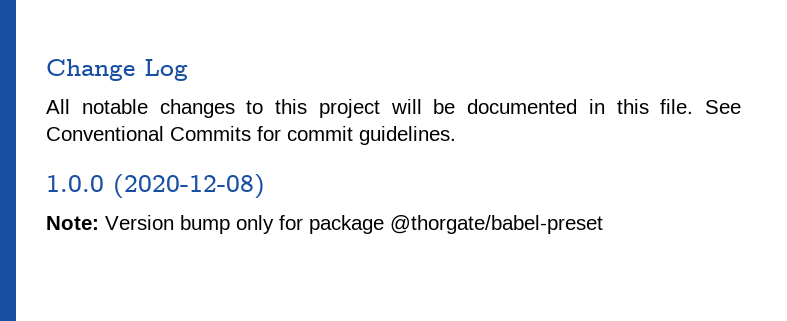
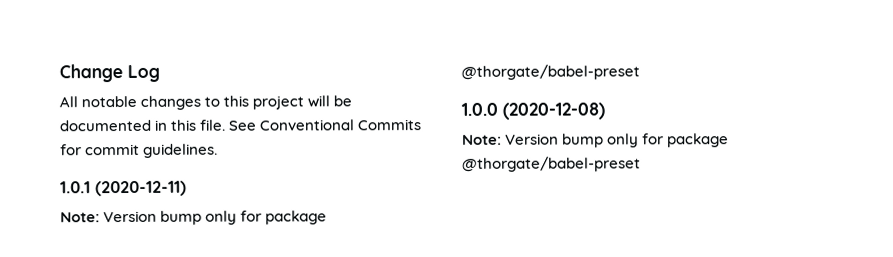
(456, 135) none -> [60,180,187,197] [60,210,328,225] [461,64,640,80] // 1.0.1 (2020-12-11) // Note: Version bump only for package @thorgate/babel-preset

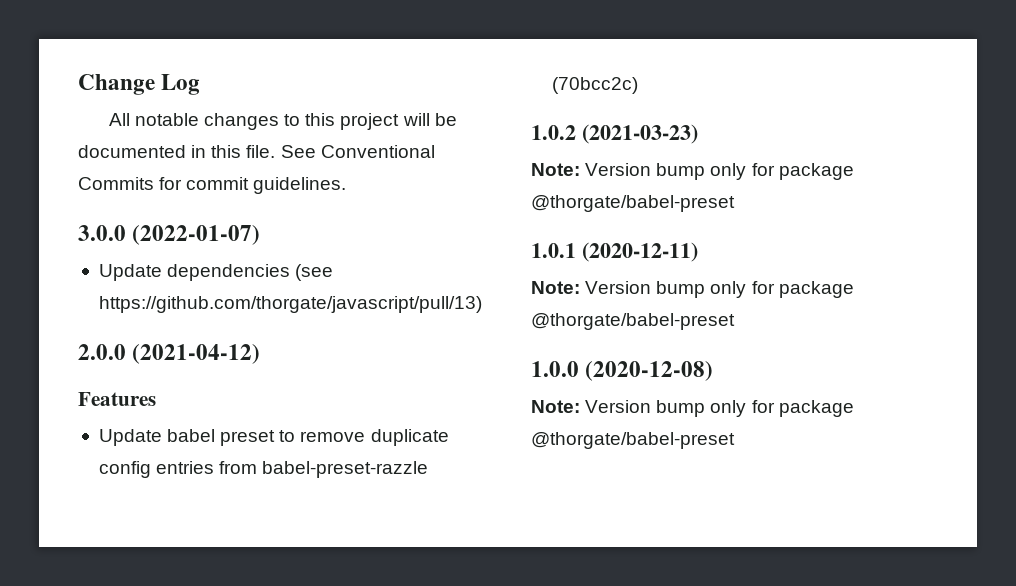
(219, 150) none -> [78,225,261,245] [98,264,334,281] [98,296,482,313] [78,344,261,364] [78,392,156,406] [98,429,449,446] [98,461,429,478] [551,77,638,94] [531,124,698,144] [531,163,854,180] [531,195,735,212] // 3.0.0 (2022-01-07) // Update dependencies (see https://github.com/thorgate/javascript/pull/13) // 2.0.0 (2021-04-12) // Features // Update babel preset to remove duplicate config entries from babel-preset-razzle (70bcc2c) // 1.0.2 (2021-03-23) // Note: Version bump only for package @thorgate/babel-preset

